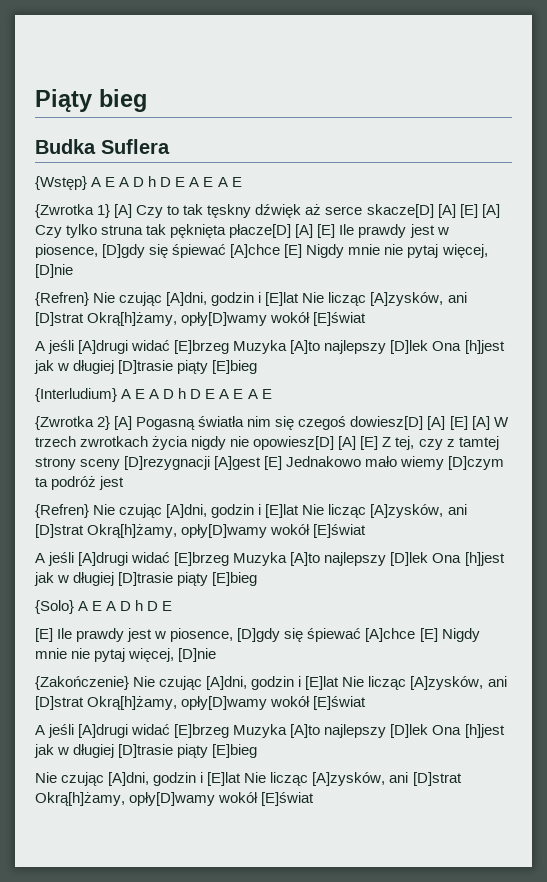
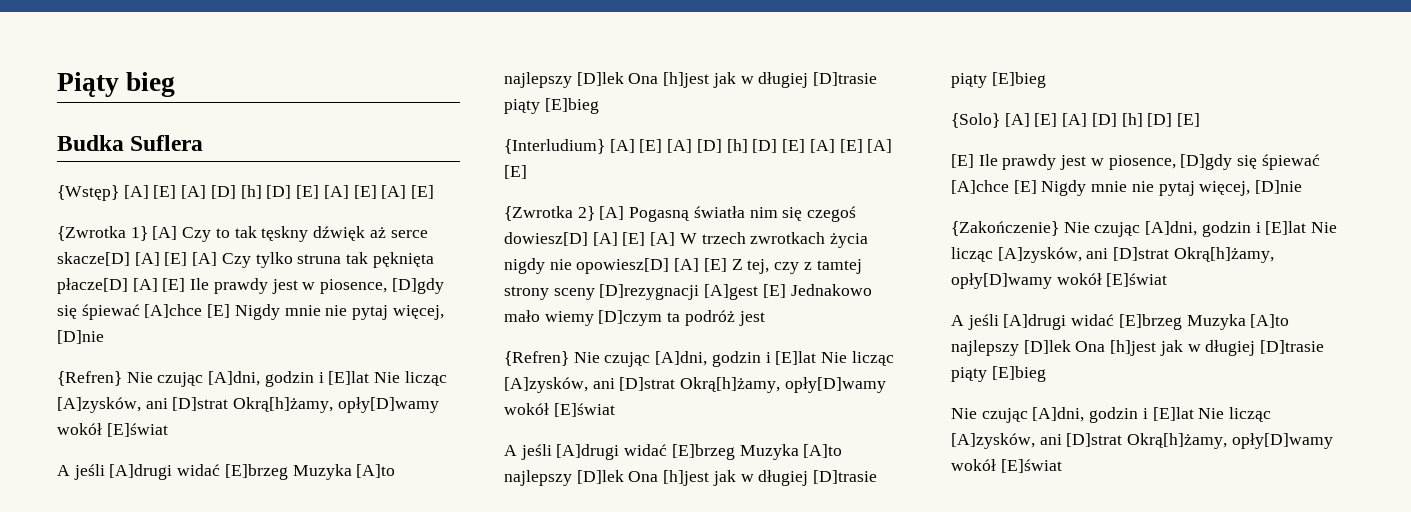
[91,176,242,187] A E A D h D E A E A E -> [123,185,434,199] [A] [E] [A] [D] [h] [D] [E] [A] [E] [A] [E]
[121,388,272,399] A E A D h D E A E A E -> [609,139,893,153] [504,165,527,179] [A] [E] [A] [D] [h] [D] [E] [A] [E] [A] [E]
[78,600,173,611] A E A D h D E -> [1004,113,1201,127] [A] [E] [A] [D] [h] [D] [E]

